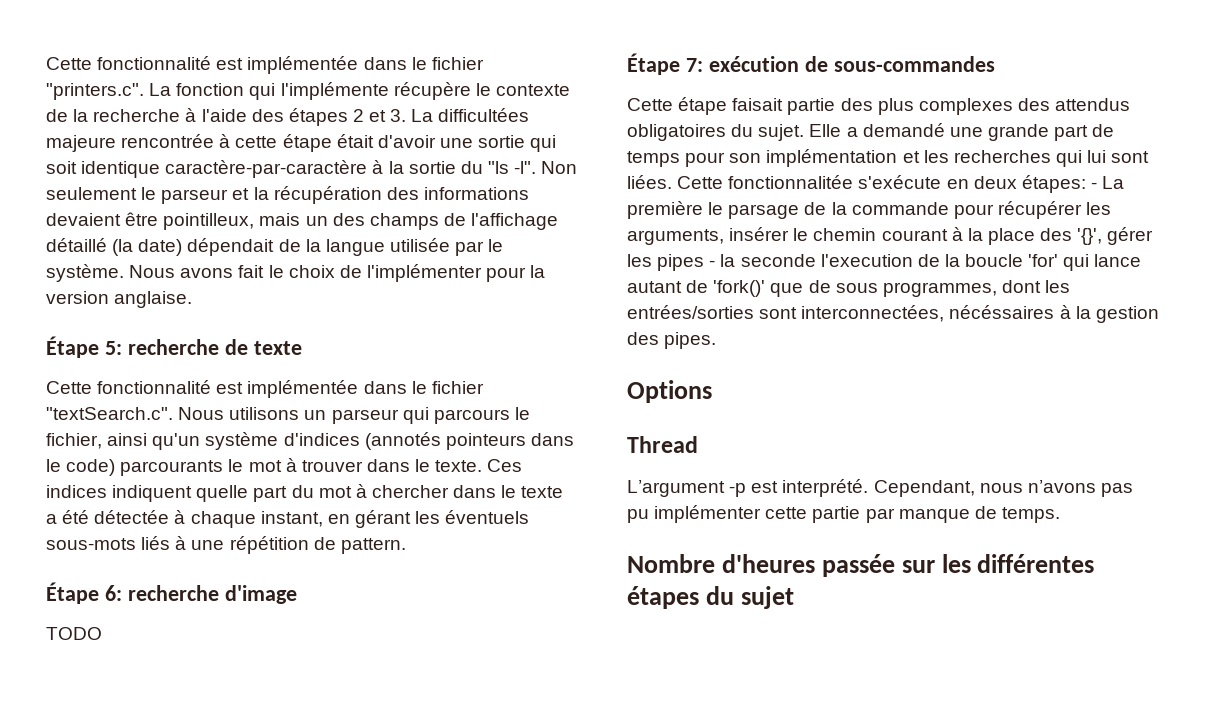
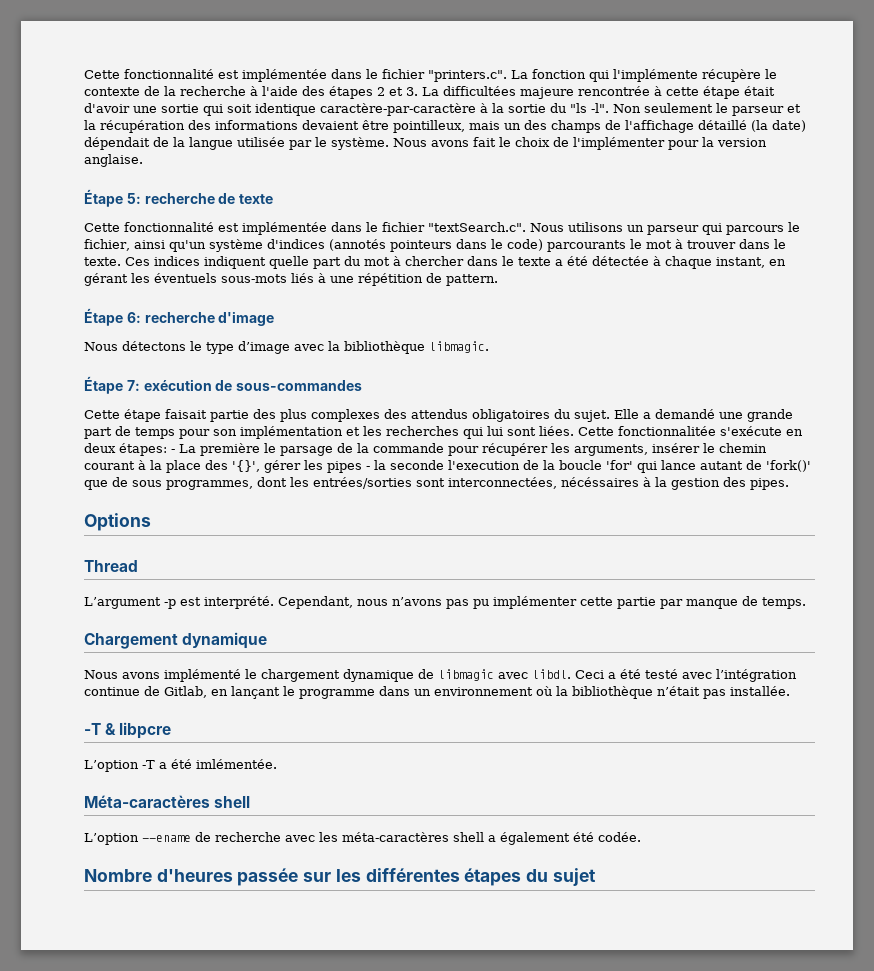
[46,627,102,640] TODO -> [84,341,489,354] Nous détectons le type d’image avec la bibliothèque libmagic.
(1060, 515) none -> [84,632,268,649] [84,669,797,682] [84,686,790,699] [84,722,172,739] [84,759,277,772] [84,795,251,808] [84,832,641,845] // Chargement dynamique // Nous avons implémenté le chargement dynamique de libmagic avec libdl. Ceci a été testé avec l’intégration continue de Gitlab, en lançant le programme dans un environnement où la bibliothèque n’était pas installée. // -T & libpcre // L’option -T a été imlémentée. // Méta-caractères shell // L’option --ename de recherche avec les méta-caractères shell a également été codée.

